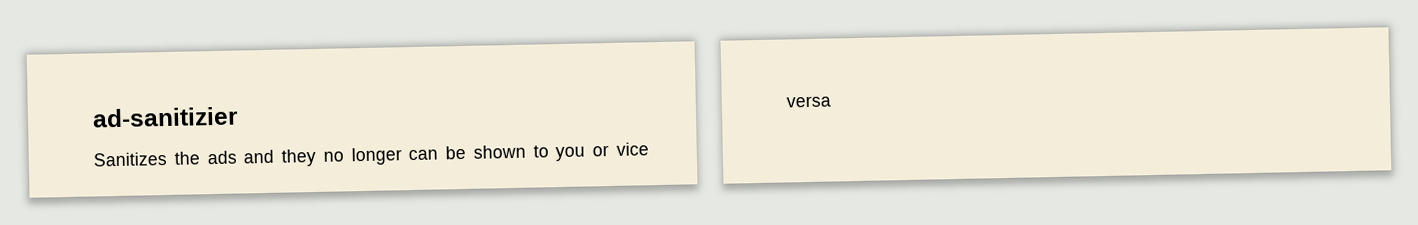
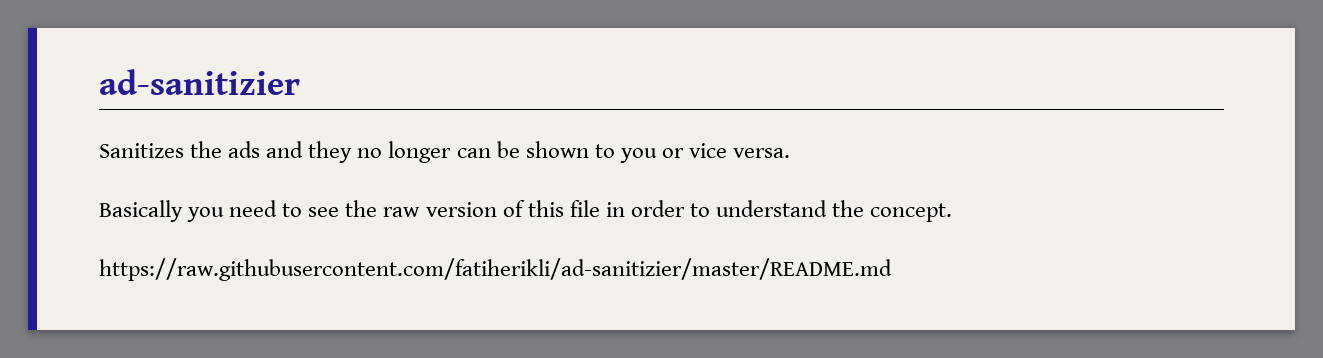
[786,95,831,108] versa -> [733,148,791,158] [99,200,953,222] [99,258,892,281] versa. // Basically you need to see the raw version of this file in order to understand the concept. // https://raw.githubusercontent.com/fatiherikli/ad-sanitizier/master/README.md

